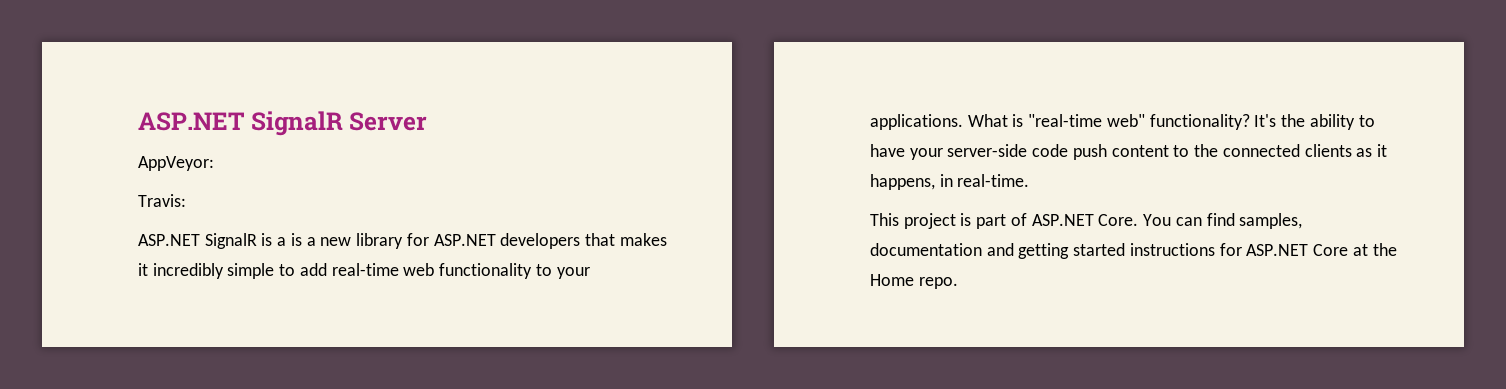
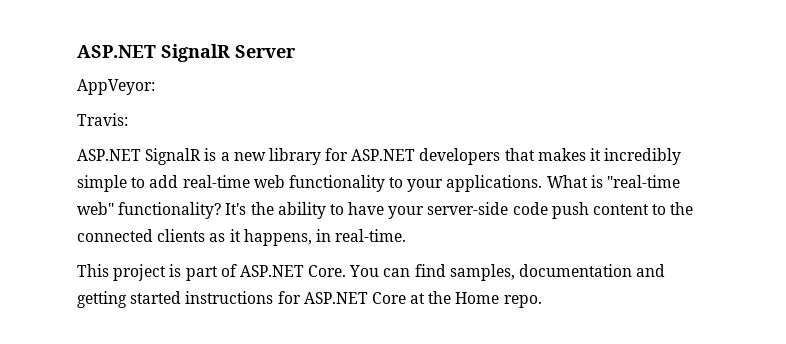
[290,233,316,246] is a -> (230, 156) none

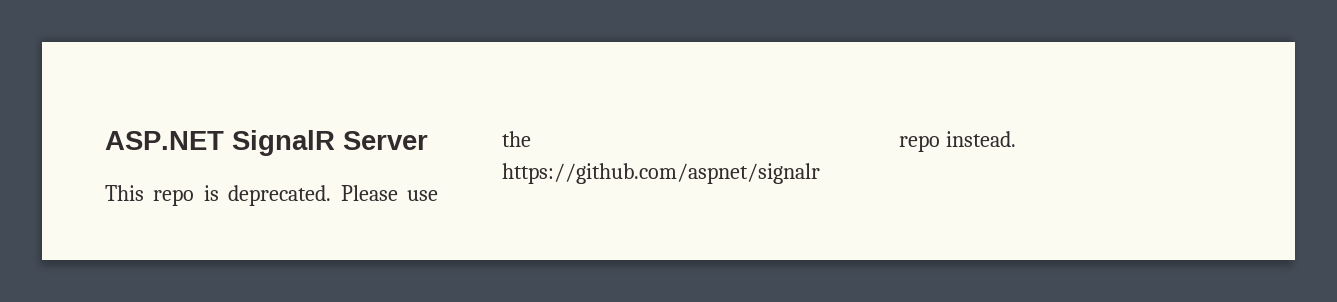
[77,79,155,95] [77,113,128,126] [77,148,682,165] [77,175,681,192] [77,202,694,219] [77,229,407,246] [77,264,666,281] [77,291,542,308] AppVeyor: // Travis: // ASP.NET SignalR is a new library for ASP.NET developers that makes it incredibly simple to add real-time web functionality to your applications. What is "real-time web" functionality? It's the ability to have your server-side code push content to the connected clients as it happens, in real-time. // This project is part of ASP.NET Core. You can find samples, documentation and getting started instructions for ASP.NET Core at the Home repo. -> [105,185,438,206] [502,131,531,147] [502,163,820,184] [899,131,1016,152] This repo is deprecated. Please use the https://github.com/aspnet/signalr repo instead.

